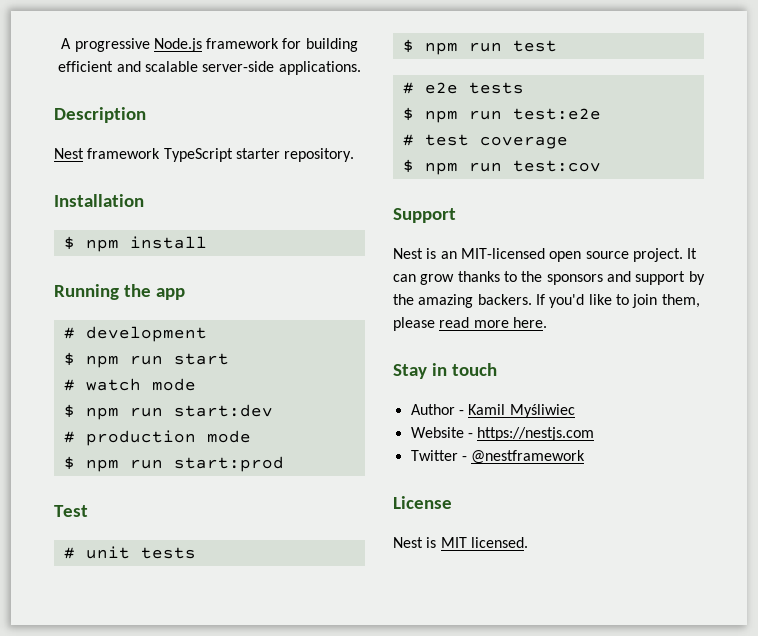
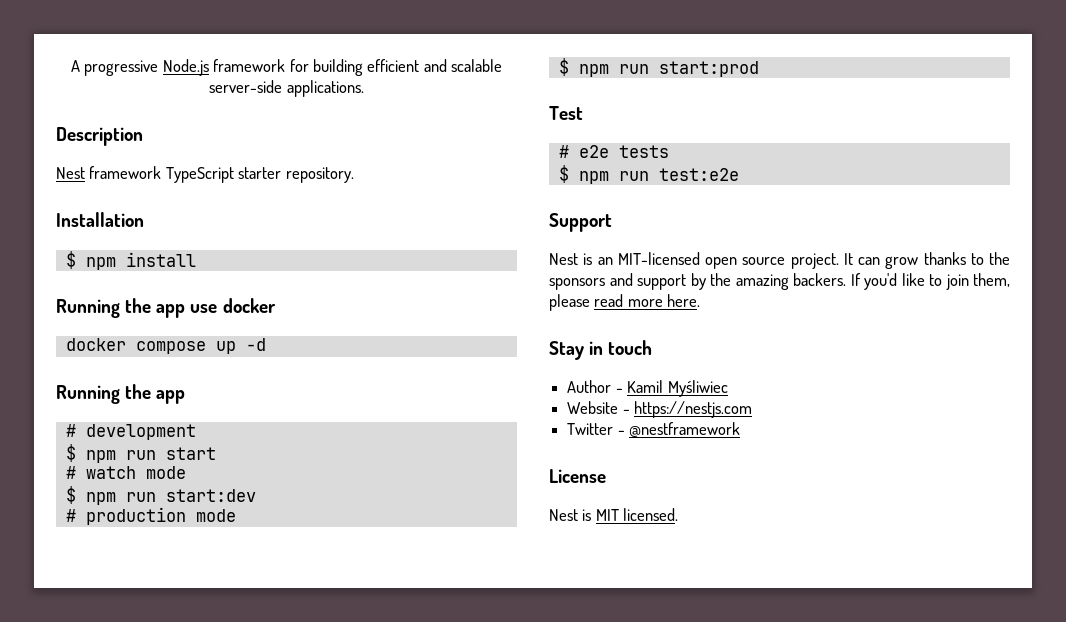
(207, 242) none -> [56,298,276,318] [65,338,266,354] // Running the app use docker // docker compose up -d
[63,546,196,559] [402,39,557,55] // # unit tests // $ npm run test -> (583, 113) none
[402,134,568,149] [402,159,601,175] // # test coverage // $ npm run test:cov -> (739, 174) none

